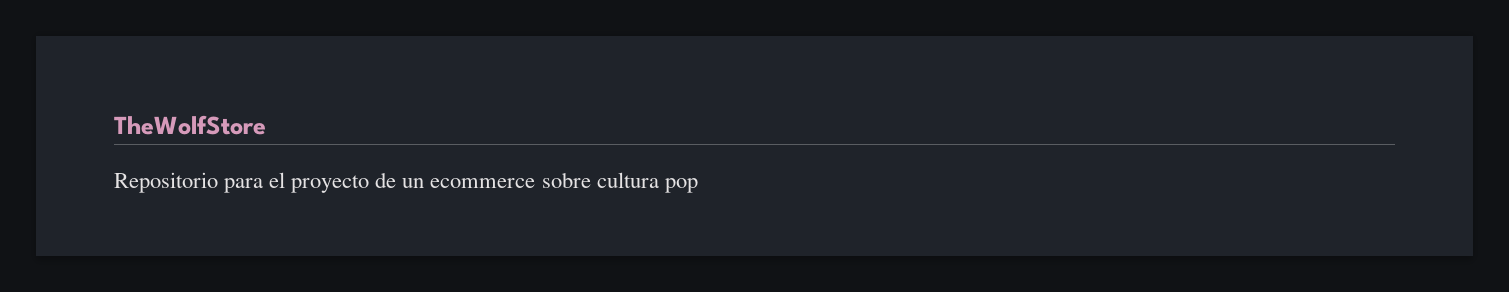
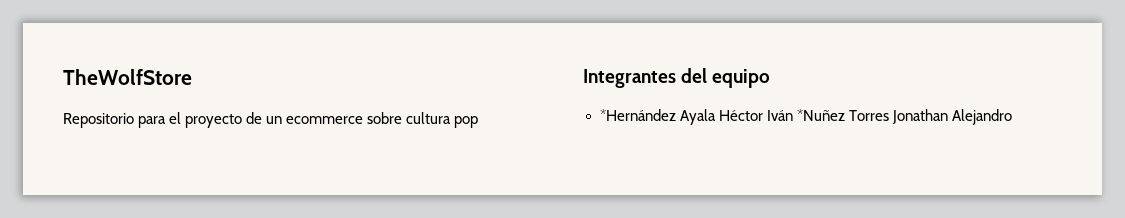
(698, 185) none -> [583,68,771,88] [599,109,1012,125] // Integrantes del equipo // *Hernández Ayala Héctor Iván *Nuñez Torres Jonathan Alejandro

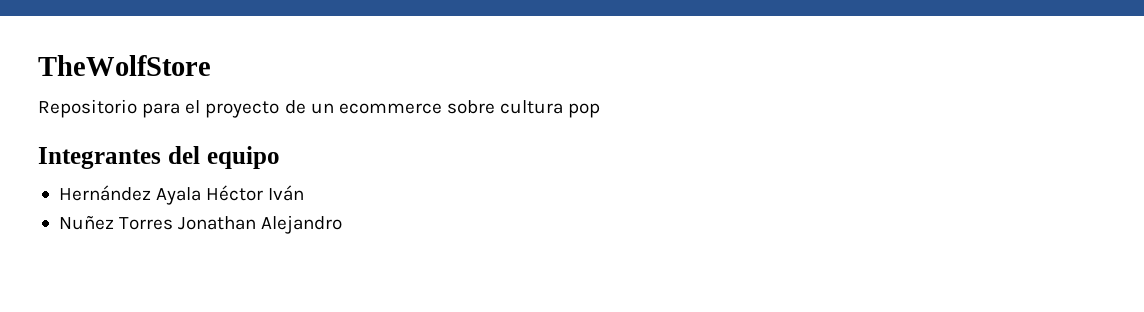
[599,109,676,121] *Hernández -> [58,185,151,201] Hernández
[796,109,845,121] *Nuñez -> [58,215,114,230] // Nuñez

